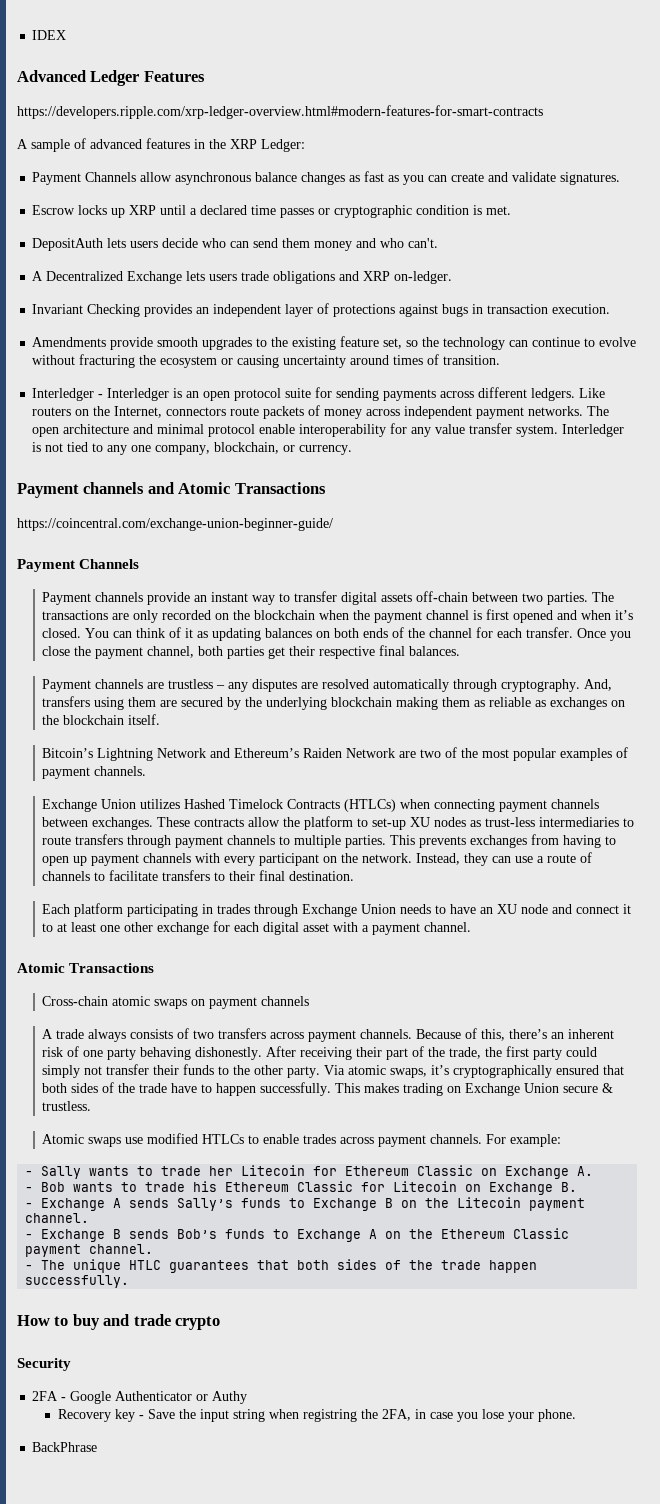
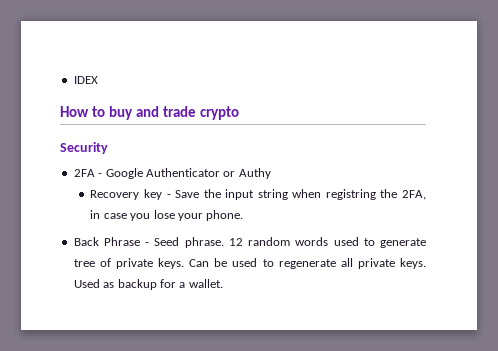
[17,70,205,86] [17,105,543,119] [17,138,305,152] [32,171,621,185] [32,205,512,218] [32,238,439,251] [32,271,453,284] [32,303,611,317] [32,336,637,350] [32,354,501,368] [32,387,606,401] [32,405,610,419] [32,423,625,437] [32,442,353,455] [17,482,326,498] [17,518,333,531] [17,559,140,572] [42,591,615,605] [42,609,634,623] [42,627,632,641] [42,645,461,659] [42,679,613,692] [42,696,626,710] [42,714,161,725] [42,747,629,761] [42,766,147,779] [42,799,600,812] [42,816,635,830] [42,834,617,848] [42,852,593,866] [42,870,355,881] [42,903,632,917] [42,921,472,935] [17,963,155,973] [42,996,310,1009] [42,1028,615,1042] [42,1046,598,1060] [42,1064,625,1078] [42,1082,614,1096] [42,1101,92,1111] [42,1133,562,1147] [25,1165,594,1179] [25,1181,578,1195] [25,1197,586,1211] [25,1213,90,1223] [25,1228,570,1242] [25,1244,154,1257] [25,1259,538,1273] [25,1275,130,1288] // Advanced Ledger Features // https://developers.ripple.com/xrp-ledger-overview.html#modern-features-for-smart-contracts // A sample of advanced features in the XRP Ledger: // Payment Channels allow asynchronous balance changes as fast as you can create and validate signatures. // Escrow locks up XRP until a declared time passes or cryptographic condition is met. // DepositAuth lets users decide who can send them money and who can't. // A Decentralized Exchange lets users trade obligations and XRP on-ledger. // Invariant Checking provides an independent layer of protections against bugs in transaction execution. // Amendments provide smooth upgrades to the existing feature set, so the technology can continue to evolve without fracturing the ecosystem or causing uncertainty around times of transition. // Interledger - Interledger is an open protocol suite for sending payments across different ledgers. Like routers on the Internet, connectors route packets of money across independent payment networks. The open architecture and minimal protocol enable interoperability for any value transfer system. Interledger is not tied to any one company, blockchain, or currency. // Payment channels and Atomic Transactions // https://coincentral.com/exchange-union-beginner-guide/ // Payment Channels // Payment channels provide an instant way to transfer digital assets off-chain between two parties. The transactions are only recorded on the blockchain when the payment channel is first opened and when it’s closed. You can think of it as updating balances on both ends of the channel for each transfer. Once you close the payment channel, both parties get their respective final balances. // Payment channels are trustless – any disputes are resolved automatically through cryptography. And, transfers using them are secured by the underlying blockchain making them as reliable as exchanges on the blockchain itself. // Bitcoin’s Lightning Network and Ethereum’s Raiden Network are two of the most popular examples of payment channels. // Exchange Union utilizes Hashed Timelock Contracts (HTLCs) when connecting payment channels between exchanges. These contracts allow the platform to set-up XU nodes as trust-less intermediaries to route transfers through payment channels to multiple parties. This prevents exchanges from having to open up payment channels with every participant on the network. Instead, they can use a route of channels to facilitate transfers to their final destination. // Each platform participating in trades through Exchange Union needs to have an XU node and connect it to at least one other exchange for each digital asset with a payment channel. // Atomic Transactions // Cross-chain atomic swaps on payment channels // A trade always consists of two transfers across payment channels. Because of this, there’s an inherent risk of one party behaving dishonestly. After receiving their part of the trade, the first party could simply not transfer their funds to the other party. Via atomic swaps, it’s cryptographically ensured that both sides of the trade have to happen successfully. This makes trading on Exchange Union secure & trustless. // Atomic swaps use modified HTLCs to enable trades across payment channels. For example: // - Sally wants to trade her Litecoin for Ethereum Classic on Exchange A. // - Bob wants to trade his Ethereum Classic for Litecoin on Exchange B. // - Exchange A sends Sally’s funds to Exchange B on the Litecoin payment channel. // - Exchange B sends Bob’s funds to Exchange A on the Ethereum Classic payment channel. // - The unique HTLC guarantees that both sides of the trade happen successfully. -> (98, 80) none
[32,1442,98,1452] BackPhrase -> [73,237,426,248] [73,258,427,269] [73,279,223,290] Back Phrase - Seed phrase. 12 random words used to generate tree of private keys. Can be used to regenerate all private keys. Used as backup for a wallet.

